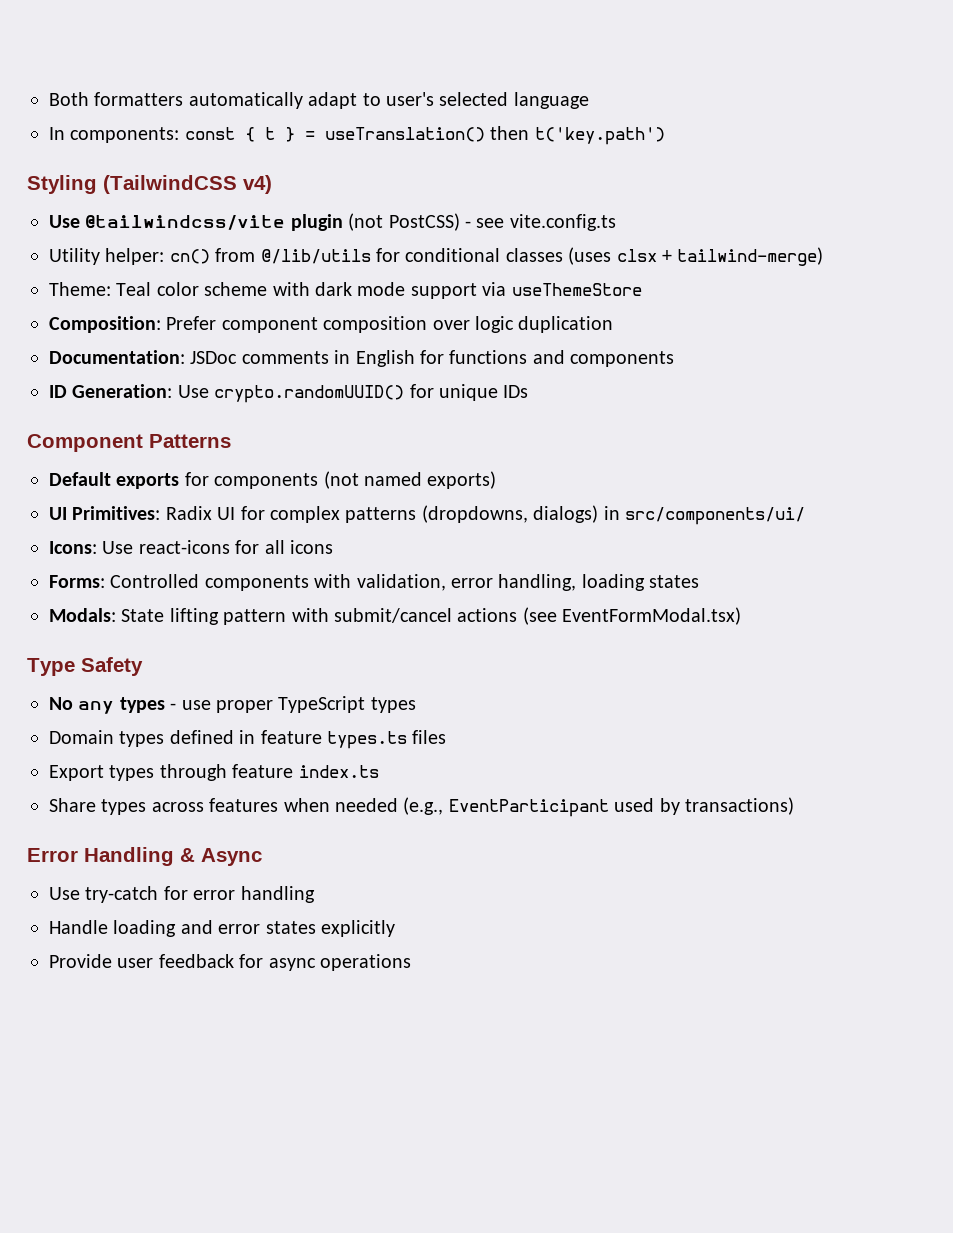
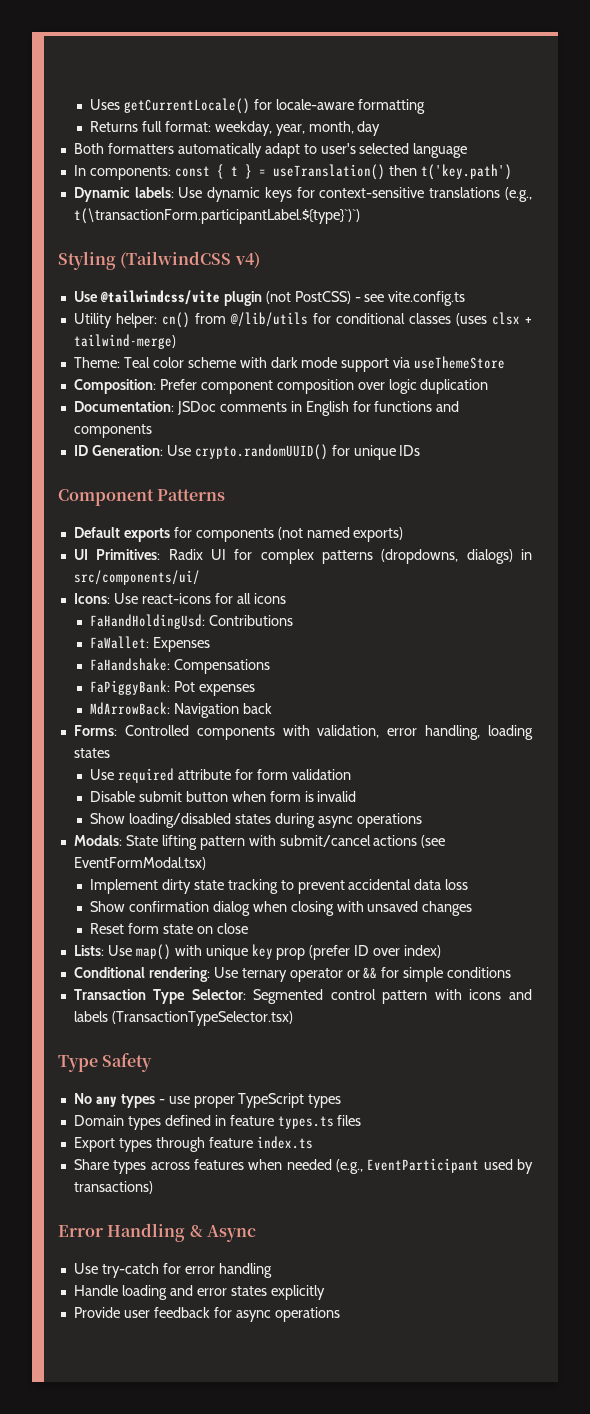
(49, 99) none -> [89,98,425,114] [89,121,381,136] Uses getCurrentLocale() for locale-aware formatting // Returns full format: weekday, year, month, day //
(665, 136) none -> [73,187,533,202] [73,208,360,224] // Dynamic labels: Use dynamic keys for context-sensitive translations (e.g., t(\transactionForm.participantLabel.${type}`)`)
(333, 547) none -> [89,614,293,629] [89,636,210,652] [89,658,270,674] [89,680,255,696] [89,702,272,718] // FaHandHoldingUsd: Contributions // FaWallet: Expenses // FaHandshake: Compensations // FaPiggyBank: Pot expenses // MdArrowBack: Navigation back
(700, 581) none -> [89,768,351,783] [89,791,357,802] [89,813,422,828] // Use required attribute for form validation // Disable submit button when form is invalid // Show loading/disabled states during async operations
(742, 616) none -> [89,879,469,894] [89,901,473,916] [89,923,248,934] [73,944,442,960] [73,967,512,982] [73,989,533,1004] [73,1011,293,1026] // Implement dirty state tracking to prevent accidental data loss // Show confirmation dialog when closing with unsaved changes // Reset form state on close // Lists: Use map() with unique key prop (prefer ID over index) // Conditional rendering: Use ternary operator or && for simple conditions // Transaction Type Selector: Segmented control pattern with icons and labels (TransactionTypeSelector.tsx)

